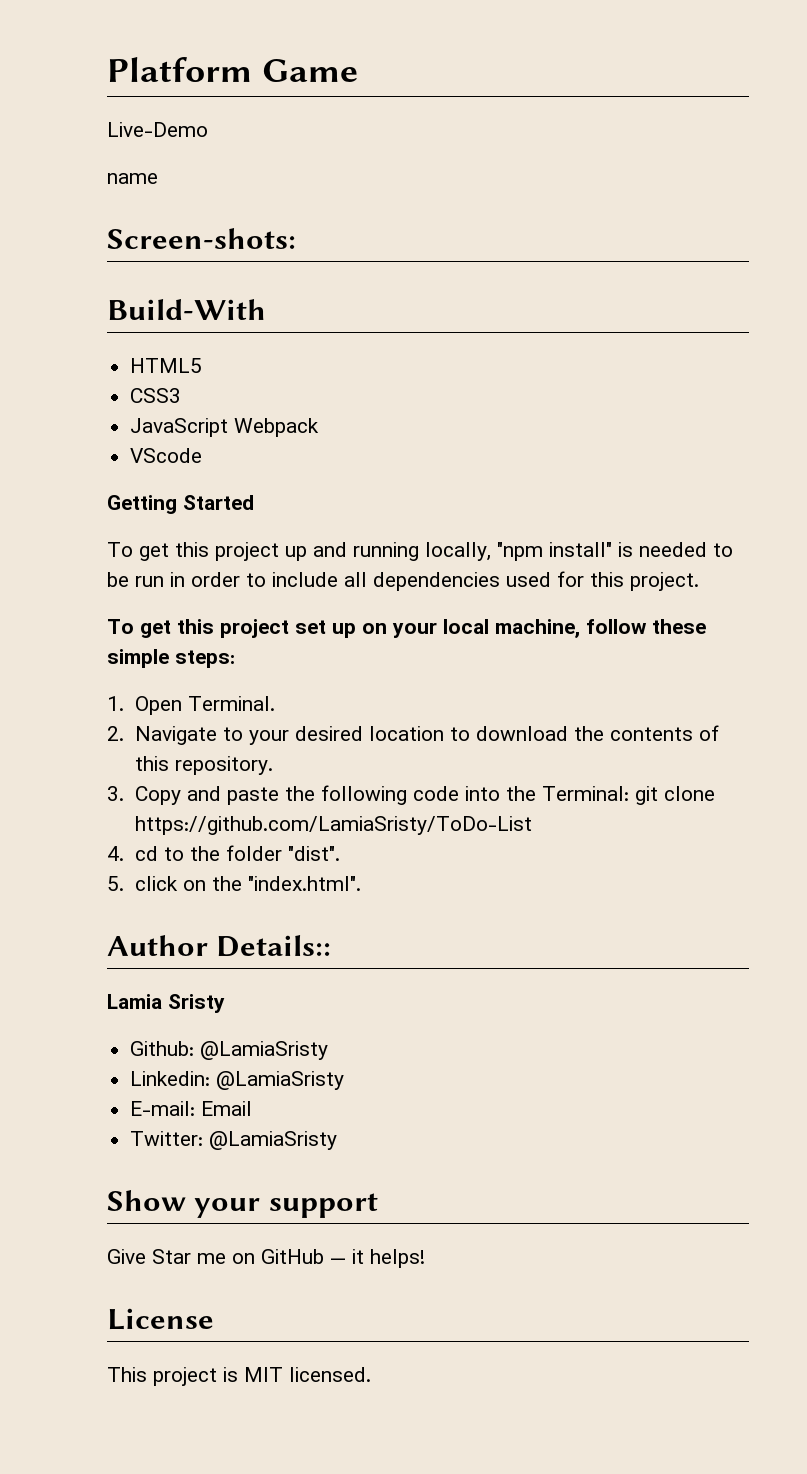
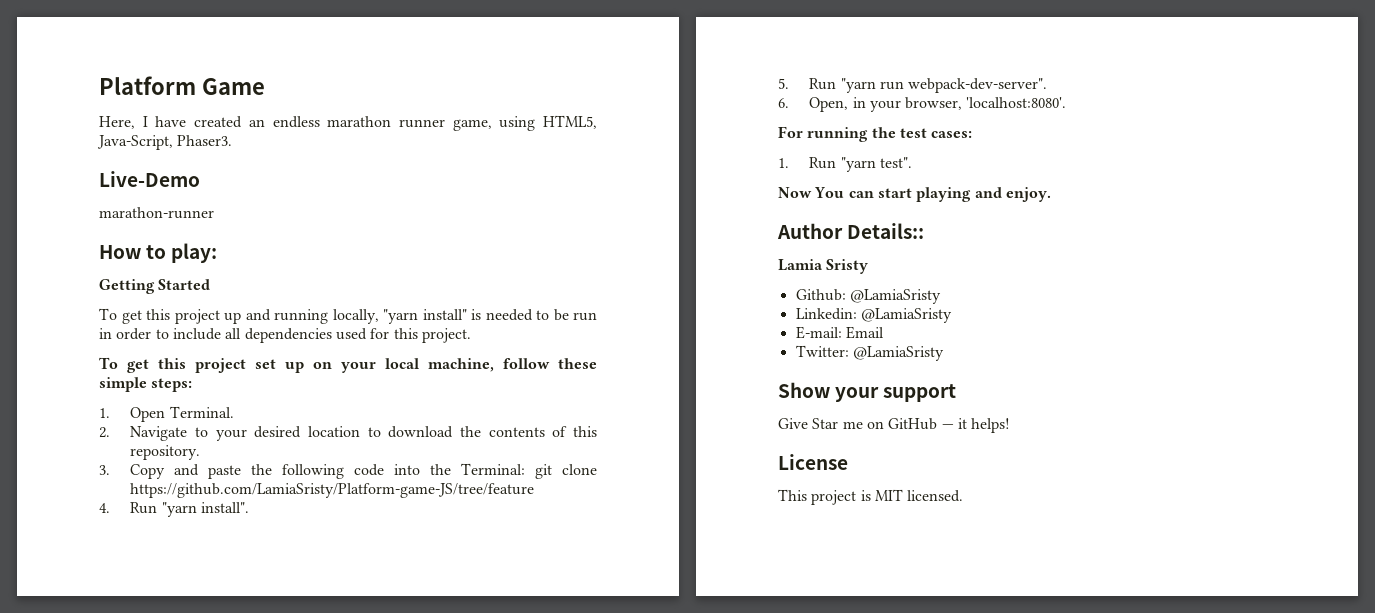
[107,122,208,137] [107,173,158,184] [107,228,296,249] [107,299,266,320] [130,358,203,373] [130,388,182,403] [130,418,320,437] [130,448,203,463] Live-Demo // name // Screen-shots: // Build-With // HTML5 // CSS3 // JavaScript Webpack // VScode -> [99,115,597,131] [97,135,233,150] [99,171,200,187] [99,207,214,219] [99,243,218,263] Here, I have created an endless marathon runner game, using HTML5, Java-Script, Phaser3. // Live-Demo // marathon-runner // How to play:
[497,542,543,561] "npm -> [383,309,418,324] "yarn
[134,816,532,835] https://github.com/LamiaSristy/ToDo-List -> [130,483,535,498] https://github.com/LamiaSristy/Platform-game-JS/tree/feature
[134,845,340,861] [107,876,361,891] cd to the folder "dist". // 5. click on the "index.html". -> [130,502,249,517] [778,78,1048,93] [778,97,1067,112] [778,126,973,142] [778,157,912,172] [778,187,1051,202] Run "yarn install". // 5. Run "yarn run webpack-dev-server". // 6. Open, in your browser, 'localhost:8080'. // For running the test cases: // 1. Run "yarn test". // Now You can start playing and enjoy.

